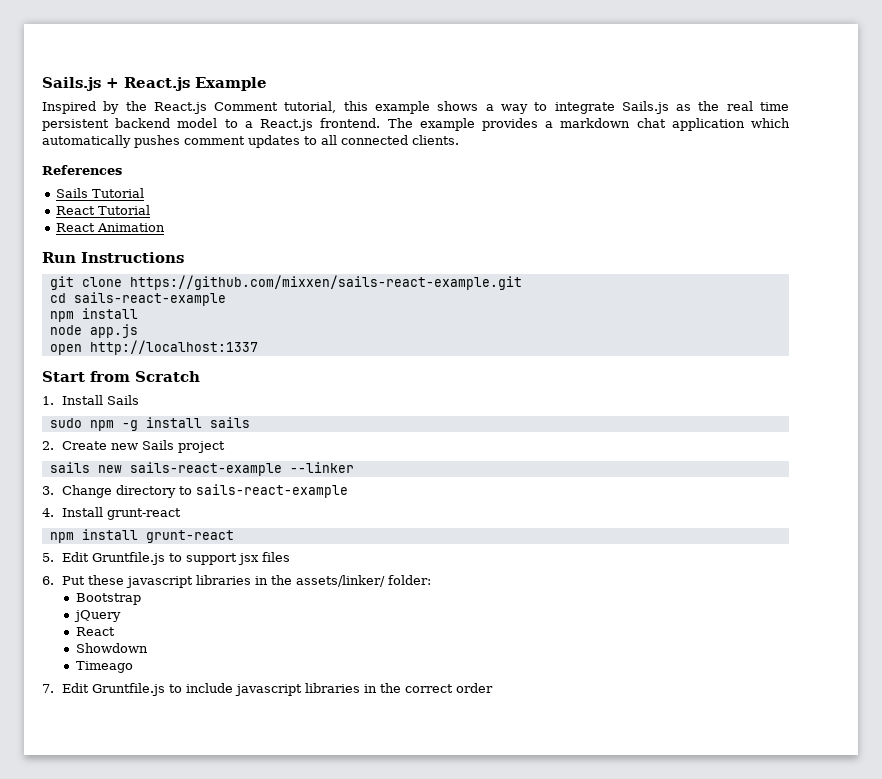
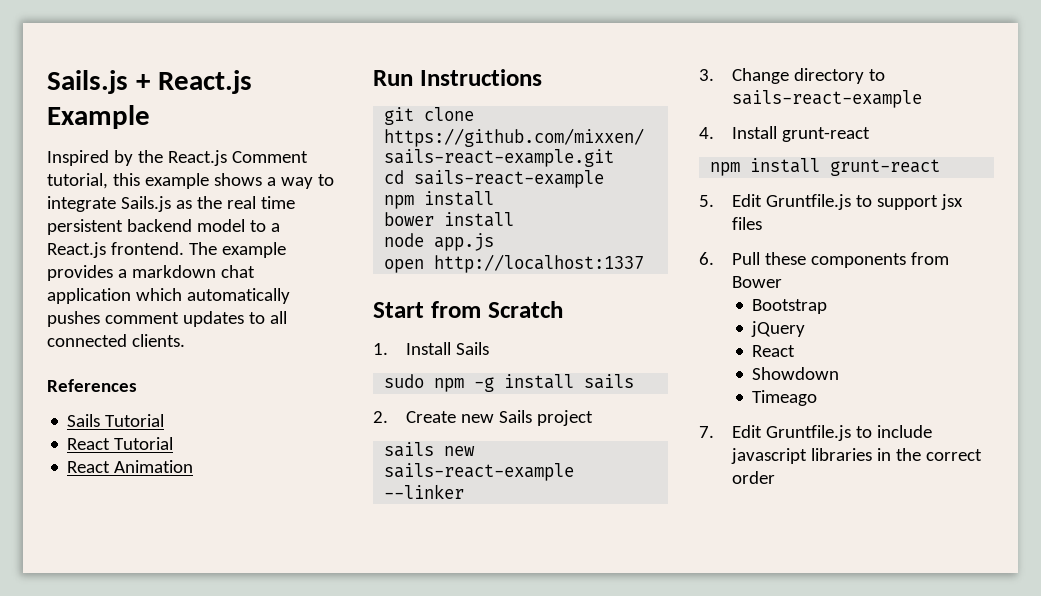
(138, 313) none -> [384,212,515,227] // bower install
[61,575,431,588] Put these javascript libraries in the assets/linker/ folder: -> [732,252,950,268] [732,276,783,288] Pull these components from Bower

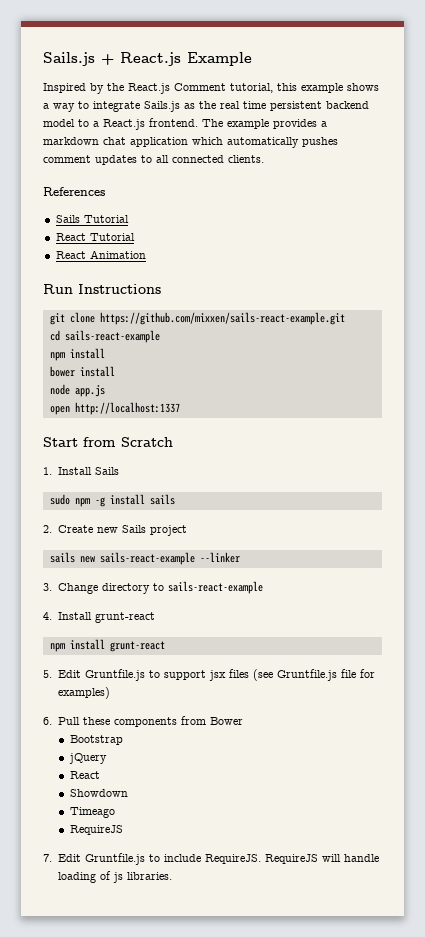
(763, 223) none -> [252,669,375,681] [57,687,110,699] (see Gruntfile.js file for examples)
(818, 398) none -> [69,825,123,835] // RequireJS
[731,448,983,464] [732,471,776,484] javascript libraries in the correct order -> [204,854,379,864] [57,871,172,883] RequireJS. RequireJS will handle loading of js libraries.

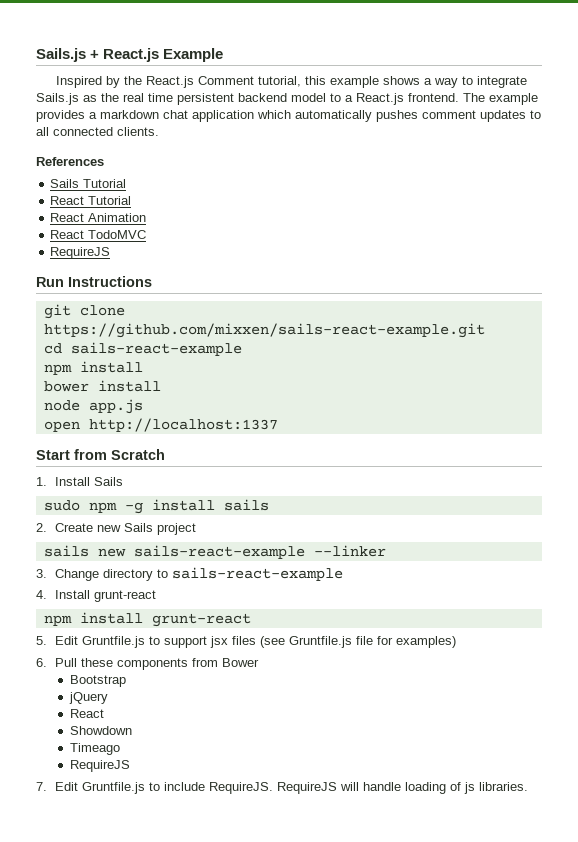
(146, 254) none -> [50,230,147,239] [50,247,111,259] // React TodoMVC // RequireJS

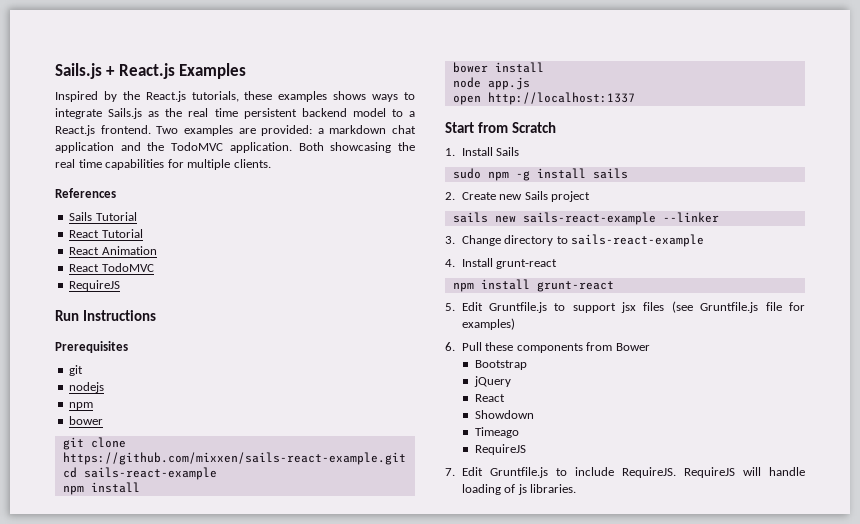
[163,48,224,62] Example -> [179,63,247,79] Examples
[198,76,459,88] Comment tutorial, this example shows a way -> [191,91,399,102] tutorials, these examples shows ways
[463,93,538,105] [36,110,541,122] [36,127,113,136] The example provides a markdown chat application which automatically pushes comment updates to all connected -> [156,125,416,136] [55,142,416,153] [55,159,231,170] Two examples are provided: a markdown chat application and the TodoMVC application. Both showcasing the real time capabilities for multiple
(152, 281) none -> [55,341,128,353] [69,365,84,376] [69,382,105,393] [69,402,94,410] [69,416,104,425] // Prerequisites // git // nodejs // npm // bower

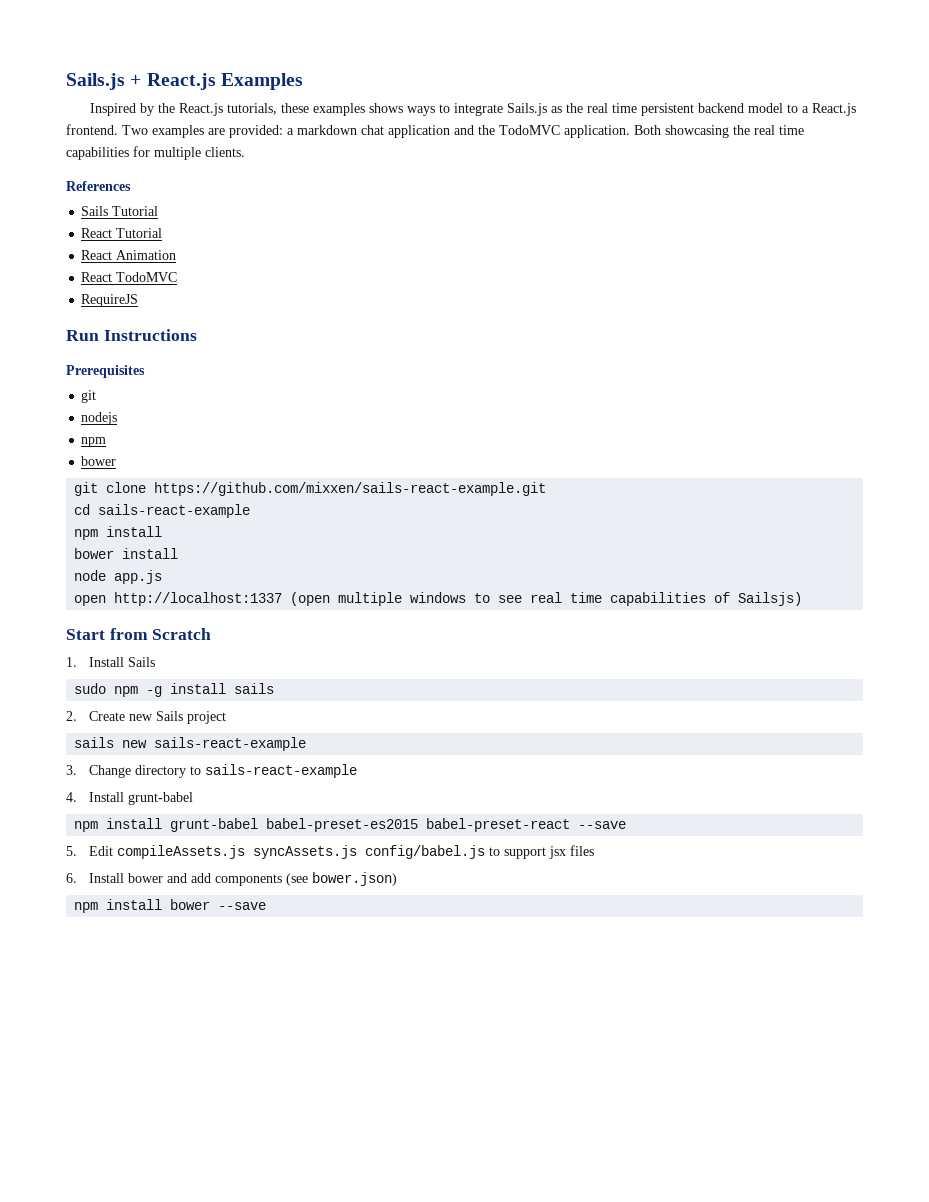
(635, 98) none -> [290,592,803,606] (open multiple windows to see real time capabilities of Sailsjs)
[662,212,719,223] --linker -> (307, 744) none
[496,259,558,269] [452,279,614,292] grunt-react // npm install grunt-react -> [127,792,193,805] [74,818,627,832] grunt-babel // npm install grunt-babel babel-preset-es2015 babel-preset-react --save
[488,302,547,313] Gruntfile.js -> [116,845,485,859] compileAssets.js syncAssets.js config/babel.js
[671,301,805,313] [461,318,515,330] [445,342,650,353] [474,360,527,370] [473,376,511,387] [474,394,505,402] [474,410,534,419] [474,427,519,438] [474,444,526,455] [445,467,805,478] [461,484,577,495] (see Gruntfile.js file for examples) // 6. Pull these components from Bower // Bootstrap // jQuery // React // Showdown // Timeago // RequireJS // 7. Edit Gruntfile.js to include RequireJS. RequireJS will handle loading of js libraries. -> [66,872,397,886] [74,899,267,913] // 6. Install bower and add components (see bower.json) // npm install bower --save

